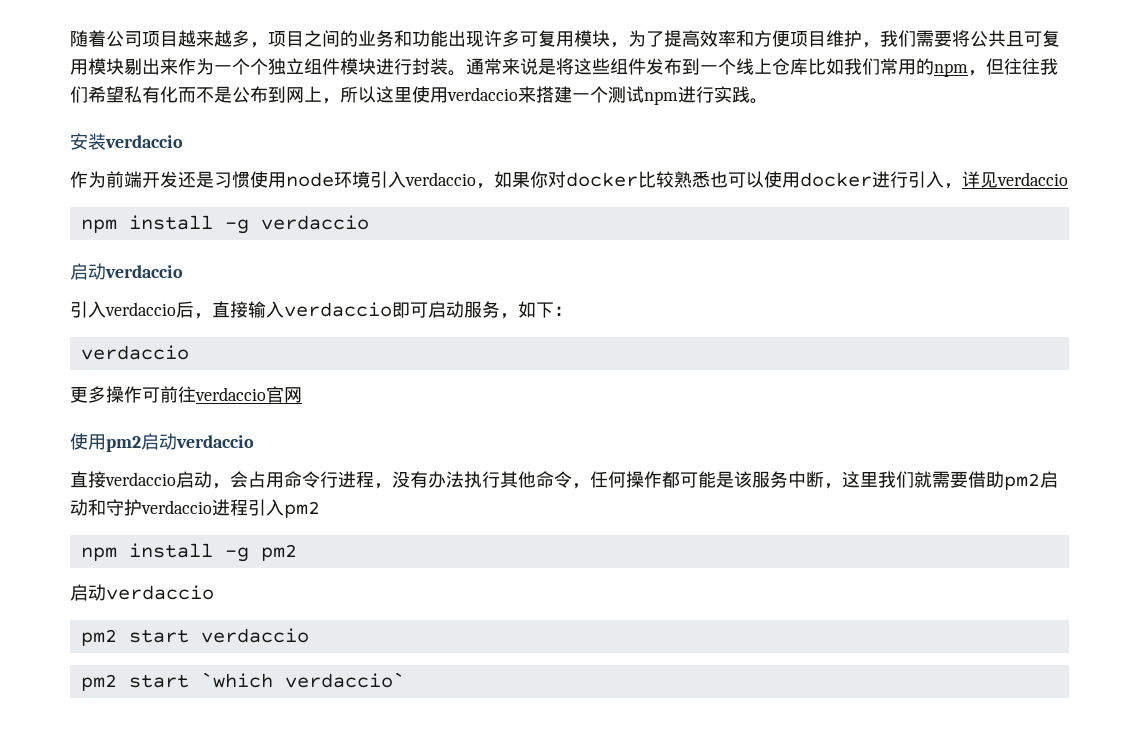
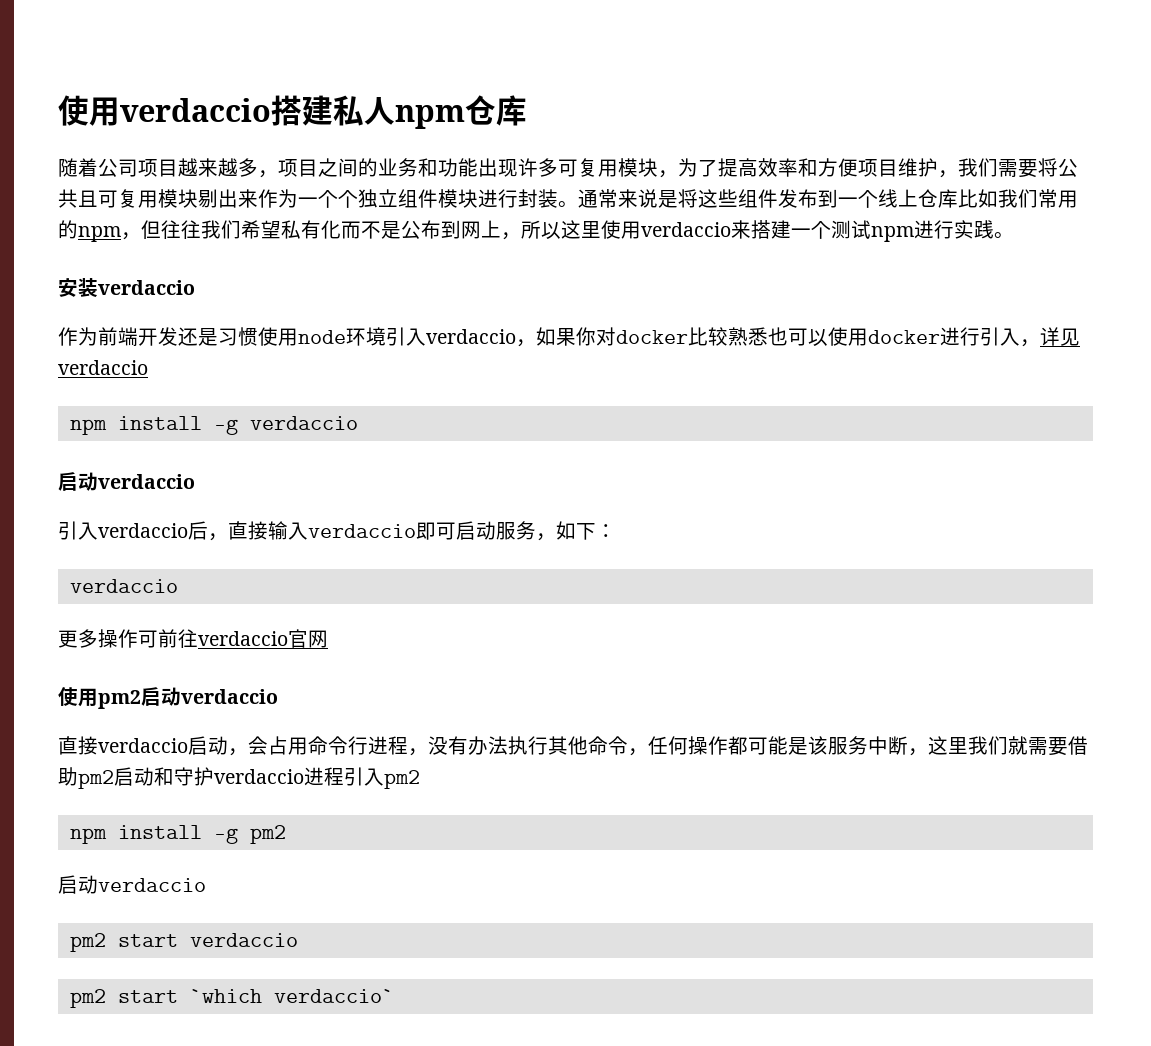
(70, 38) none -> [58,95,527,129] 使用verdaccio搭建私人npm仓库 //

